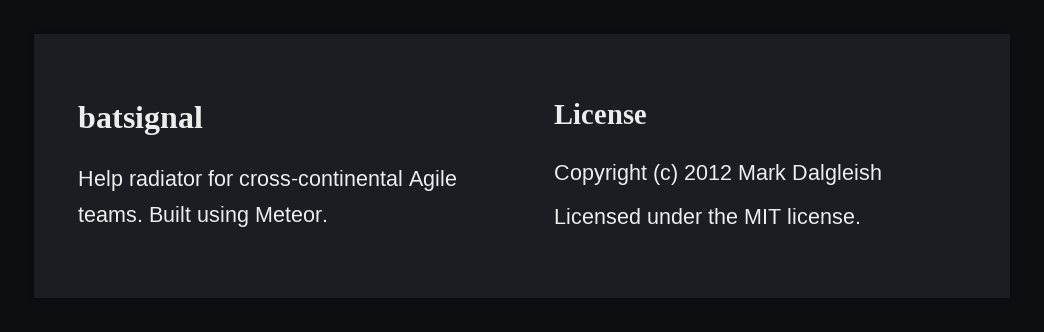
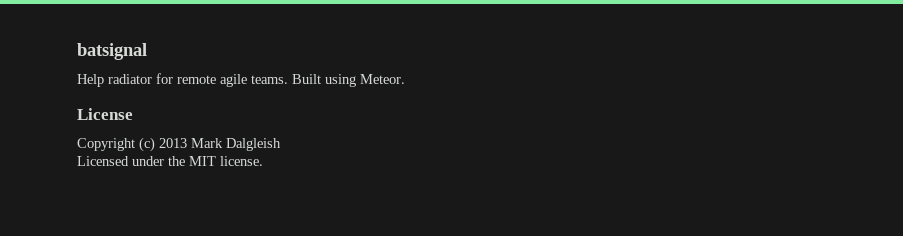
[239,170,457,191] cross-continental Agile -> [177,74,247,87] remote agile
[684,165,732,180] 2012 -> [159,138,187,148] 2013

